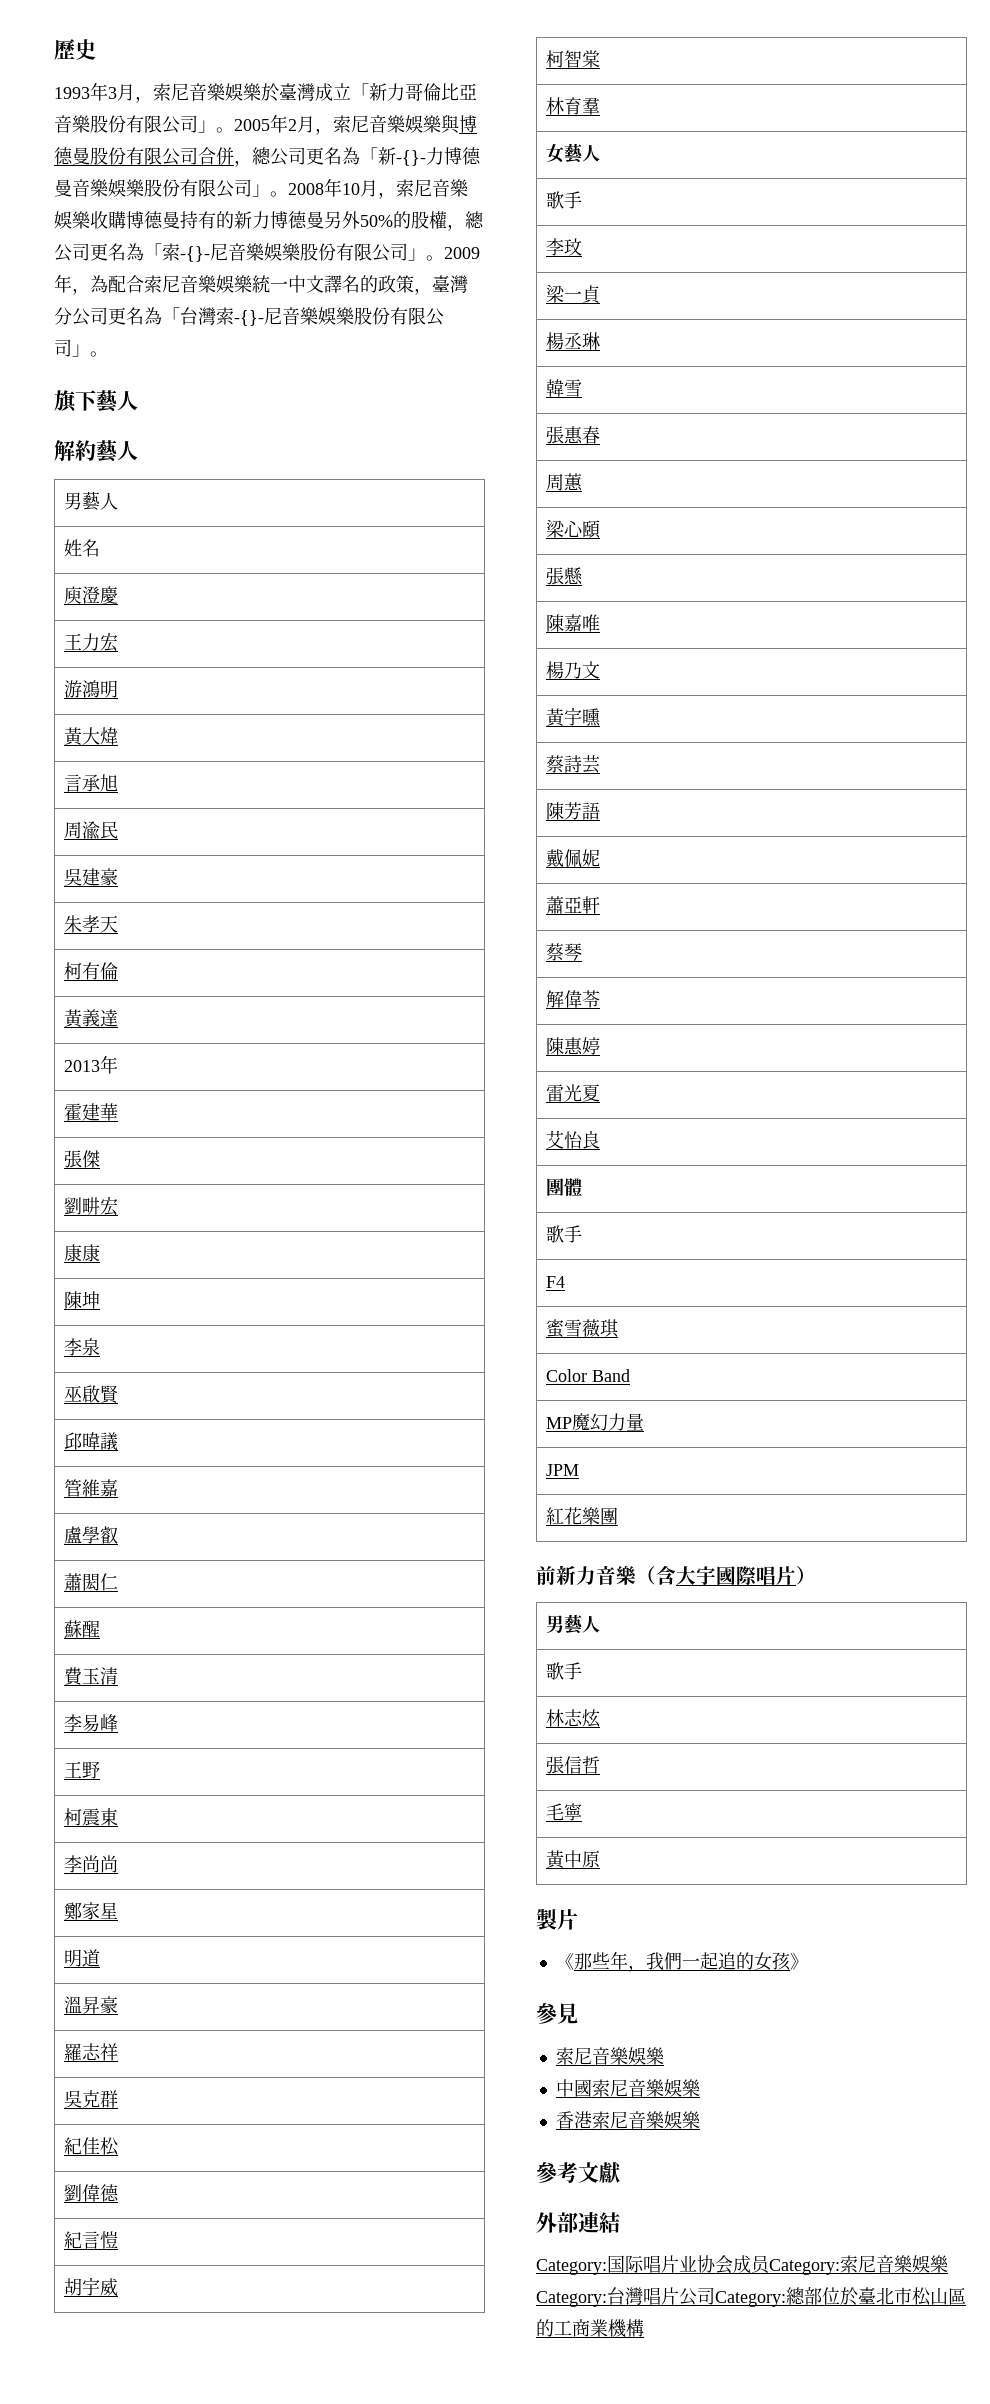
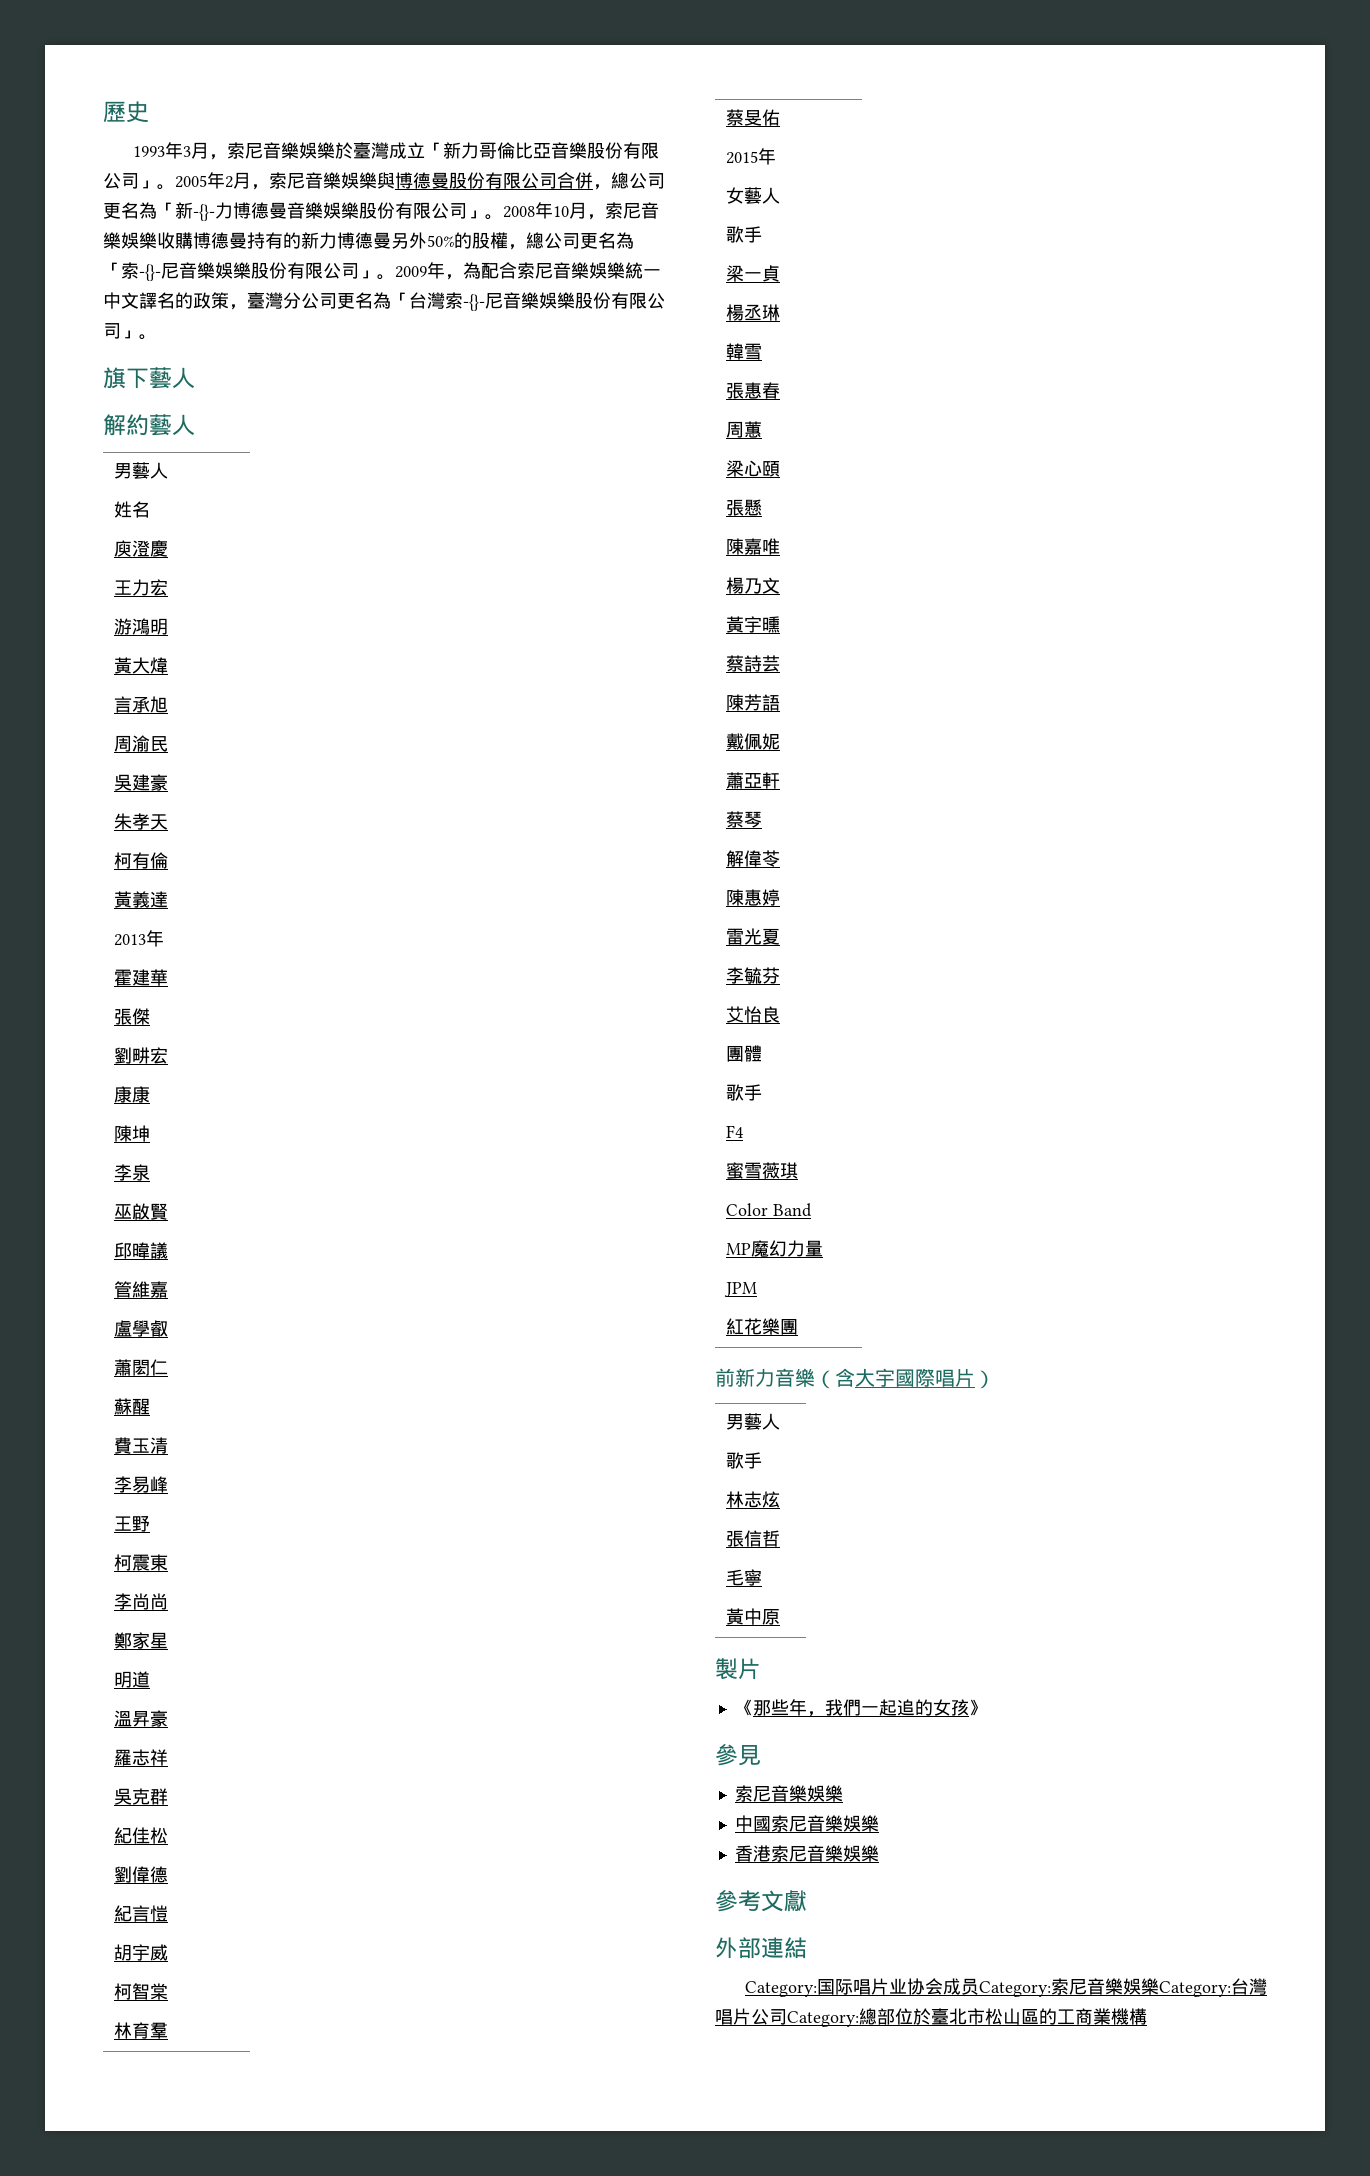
(601, 106) none -> [726,109,781,126] [726,148,777,165] // 蔡旻佑 // 2015年
[546,238,583,256] // 李玟 -> (763, 234) none
(601, 1093) none -> [726,967,781,984] // 李毓芬

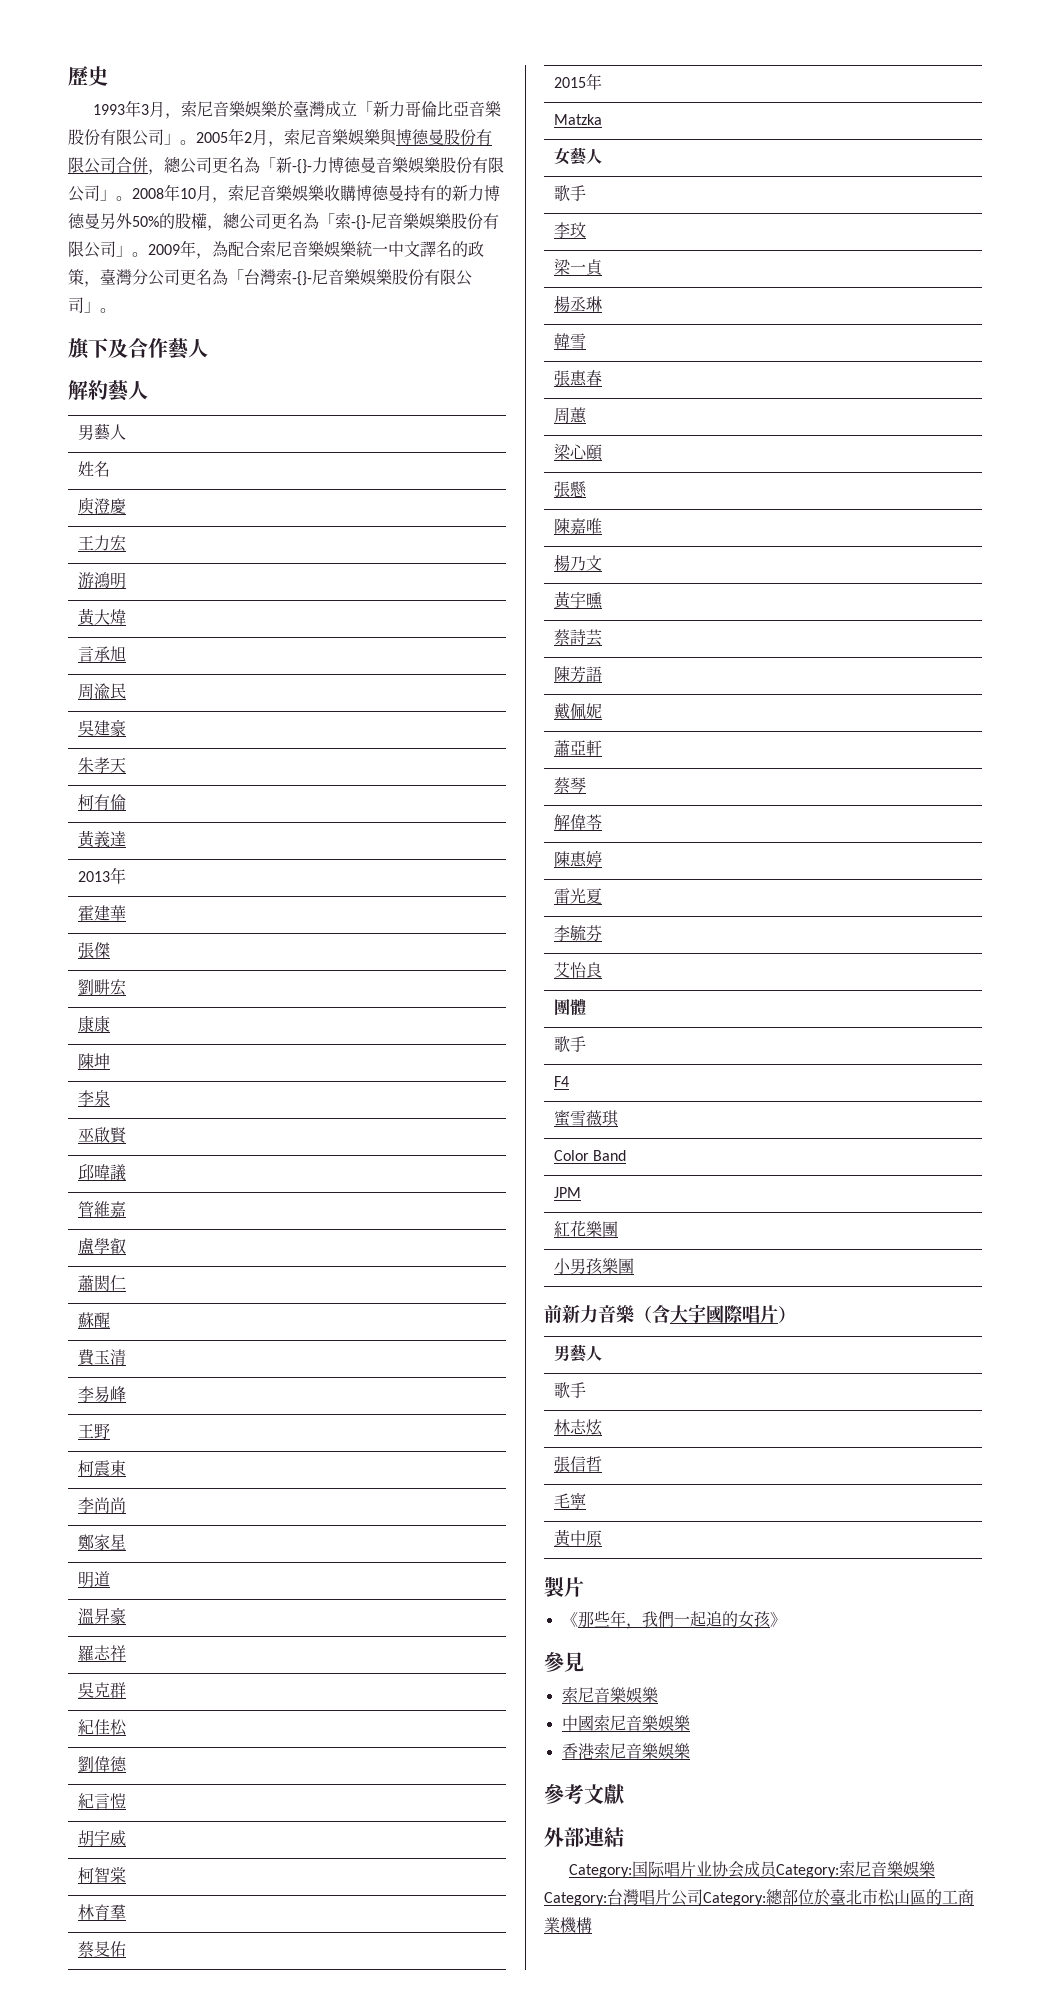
(149, 378) none -> [108,338,168,358] 及合作
(777, 156) none -> [554,114,603,125] // Matzka
(763, 234) none -> [554,222,587,238] // 李玟
[726,1240,824,1257] // MP魔幻力量 -> (627, 1155) none
(799, 1327) none -> [554,1258,635,1275] // 小男孩樂團

